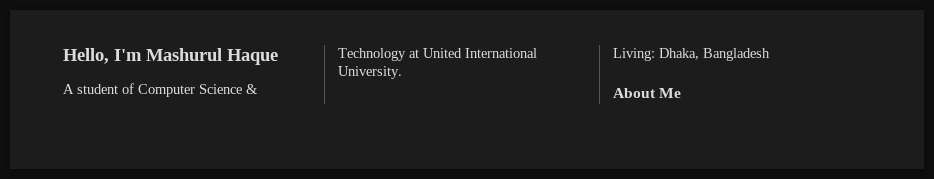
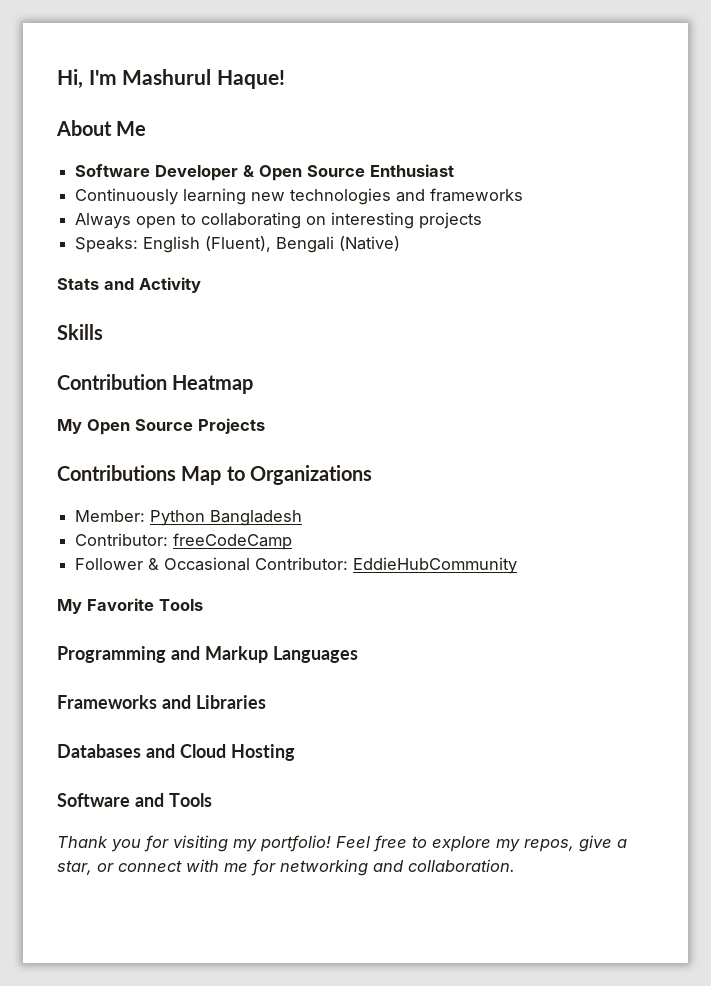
[63,48,109,64] Hello, -> [57,69,83,89] Hi,
[227,49,278,65] [63,83,258,97] [338,48,537,61] [338,66,402,79] [613,48,770,61] [613,88,682,98] Haque // A student of Computer Science & Technology at United International University. // Living: Dhaka, Bangladesh // About Me -> [217,70,286,89] [56,120,147,136] [75,164,455,181] [75,188,524,205] [75,212,483,229] [75,236,401,253] [57,277,201,293] [57,324,103,340] [57,374,254,394] [57,418,265,435] [57,465,372,485] [75,510,303,526] [75,533,293,550] [75,557,518,574] [57,598,203,614] [57,646,358,663] [57,695,266,709] [57,744,295,761] [57,793,212,807] [57,835,627,852] [57,859,515,876] Haque! // About Me // Software Developer & Open Source Enthusiast // Continuously learning new technologies and frameworks // Always open to collaborating on interesting projects // Speaks: English (Fluent), Bengali (Native) // Stats and Activity // Skills // Contribution Heatmap // My Open Source Projects // Contributions Map to Organizations // Member: Python Bangladesh // Contributor: freeCodeCamp // Follower & Occasional Contributor: EddieHubCommunity // My Favorite Tools // Programming and Markup Languages // Frameworks and Libraries // Databases and Cloud Hosting // Software and Tools // Thank you for visiting my portfolio! Feel free to explore my repos, give a star, or connect with me for networking and collaboration.

